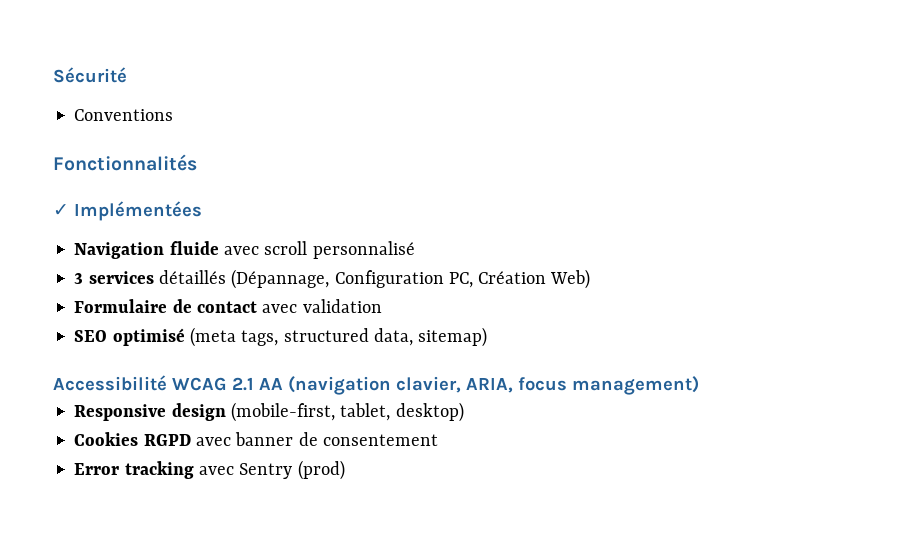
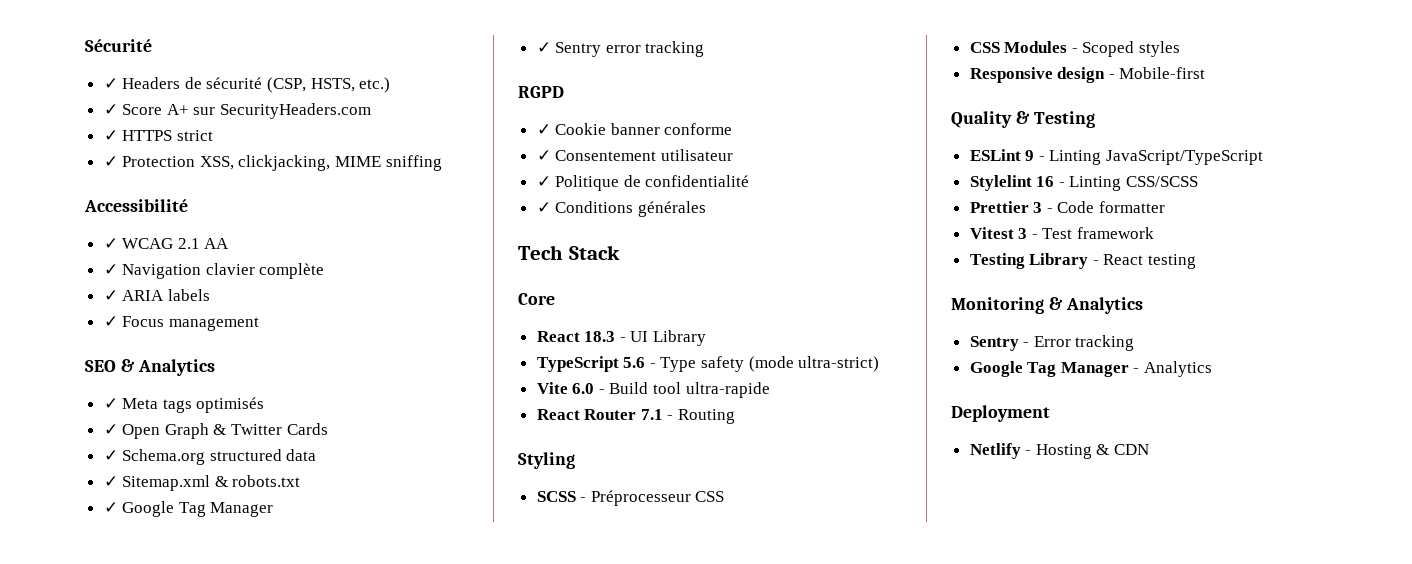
[74,109,174,121] [53,154,197,171] [53,201,202,221] [74,241,415,259] [74,269,591,289] [74,299,382,313] [74,327,488,347] Conventions // Fonctionnalités // ✓ Implémentées // Navigation fluide avec scroll personnalisé // 3 services détaillés (Dépannage, Configuration PC, Création Web) // Formulaire de contact avec validation // SEO optimisé (meta tags, structured data, sitemap) -> [103,77,391,93] [103,103,372,119] [103,130,213,141] [103,155,442,171] ✓ Headers de sécurité (CSP, HSTS, etc.) // ✓ Score A+ sur SecurityHeaders.com // ✓ HTTPS strict // ✓ Protection XSS, clickjacking, MIME sniffing
(167, 383) none -> [103,238,118,249] // ✓
[288,376,699,395] [74,402,464,422] [74,432,438,446] [74,460,345,480] (navigation clavier, ARIA, focus management) // Responsive design (mobile-first, tablet, desktop) // Cookies RGPD avec banner de consentement // Error tracking avec Sentry (prod) -> [103,263,325,279] [103,289,210,301] [103,316,259,331] [85,359,215,376] [103,397,265,413] [103,423,328,439] [103,449,317,465] [103,475,301,491] [103,501,274,517] [536,41,705,57] [518,86,564,98] [536,123,733,135] [536,149,733,161] [536,175,750,191] [536,201,706,217] [518,245,620,260] [518,293,555,305] [536,330,707,346] [536,356,880,372] [536,382,770,398] [536,409,736,424] [518,452,575,469] [536,490,725,506] [969,41,1181,57] [969,67,1206,83] [951,111,1095,128] [969,149,1264,165] [969,175,1199,191] [969,201,1166,213] [969,227,1155,239] [969,253,1197,269] [951,297,1143,314] [969,335,1135,351] [969,361,1213,377] [951,405,1050,422] [969,443,1150,459] // ✓ Navigation clavier complète // ✓ ARIA labels // ✓ Focus management // SEO & Analytics // ✓ Meta tags optimisés // ✓ Open Graph & Twitter Cards // ✓ Schema.org structured data // ✓ Sitemap.xml & robots.txt // ✓ Google Tag Manager // ✓ Sentry error tracking // RGPD // ✓ Cookie banner conforme // ✓ Consentement utilisateur // ✓ Politique de confidentialité // ✓ Conditions générales // Tech Stack // Core // React 18.3 - UI Library // TypeScript 5.6 - Type safety (mode ultra-strict) // Vite 6.0 - Build tool ultra-rapide // React Router 7.1 - Routing // Styling // SCSS - Préprocesseur CSS // CSS Modules - Scoped styles // Responsive design - Mobile-first // Quality & Testing // ESLint 9 - Linting JavaScript/TypeScript // Stylelint 16 - Linting CSS/SCSS // Prettier 3 - Code formatter // Vitest 3 - Test framework // Testing Library - React testing // Monitoring & Analytics // Sentry - Error tracking // Google Tag Manager - Analytics // Deployment // Netlify - Hosting & CDN

